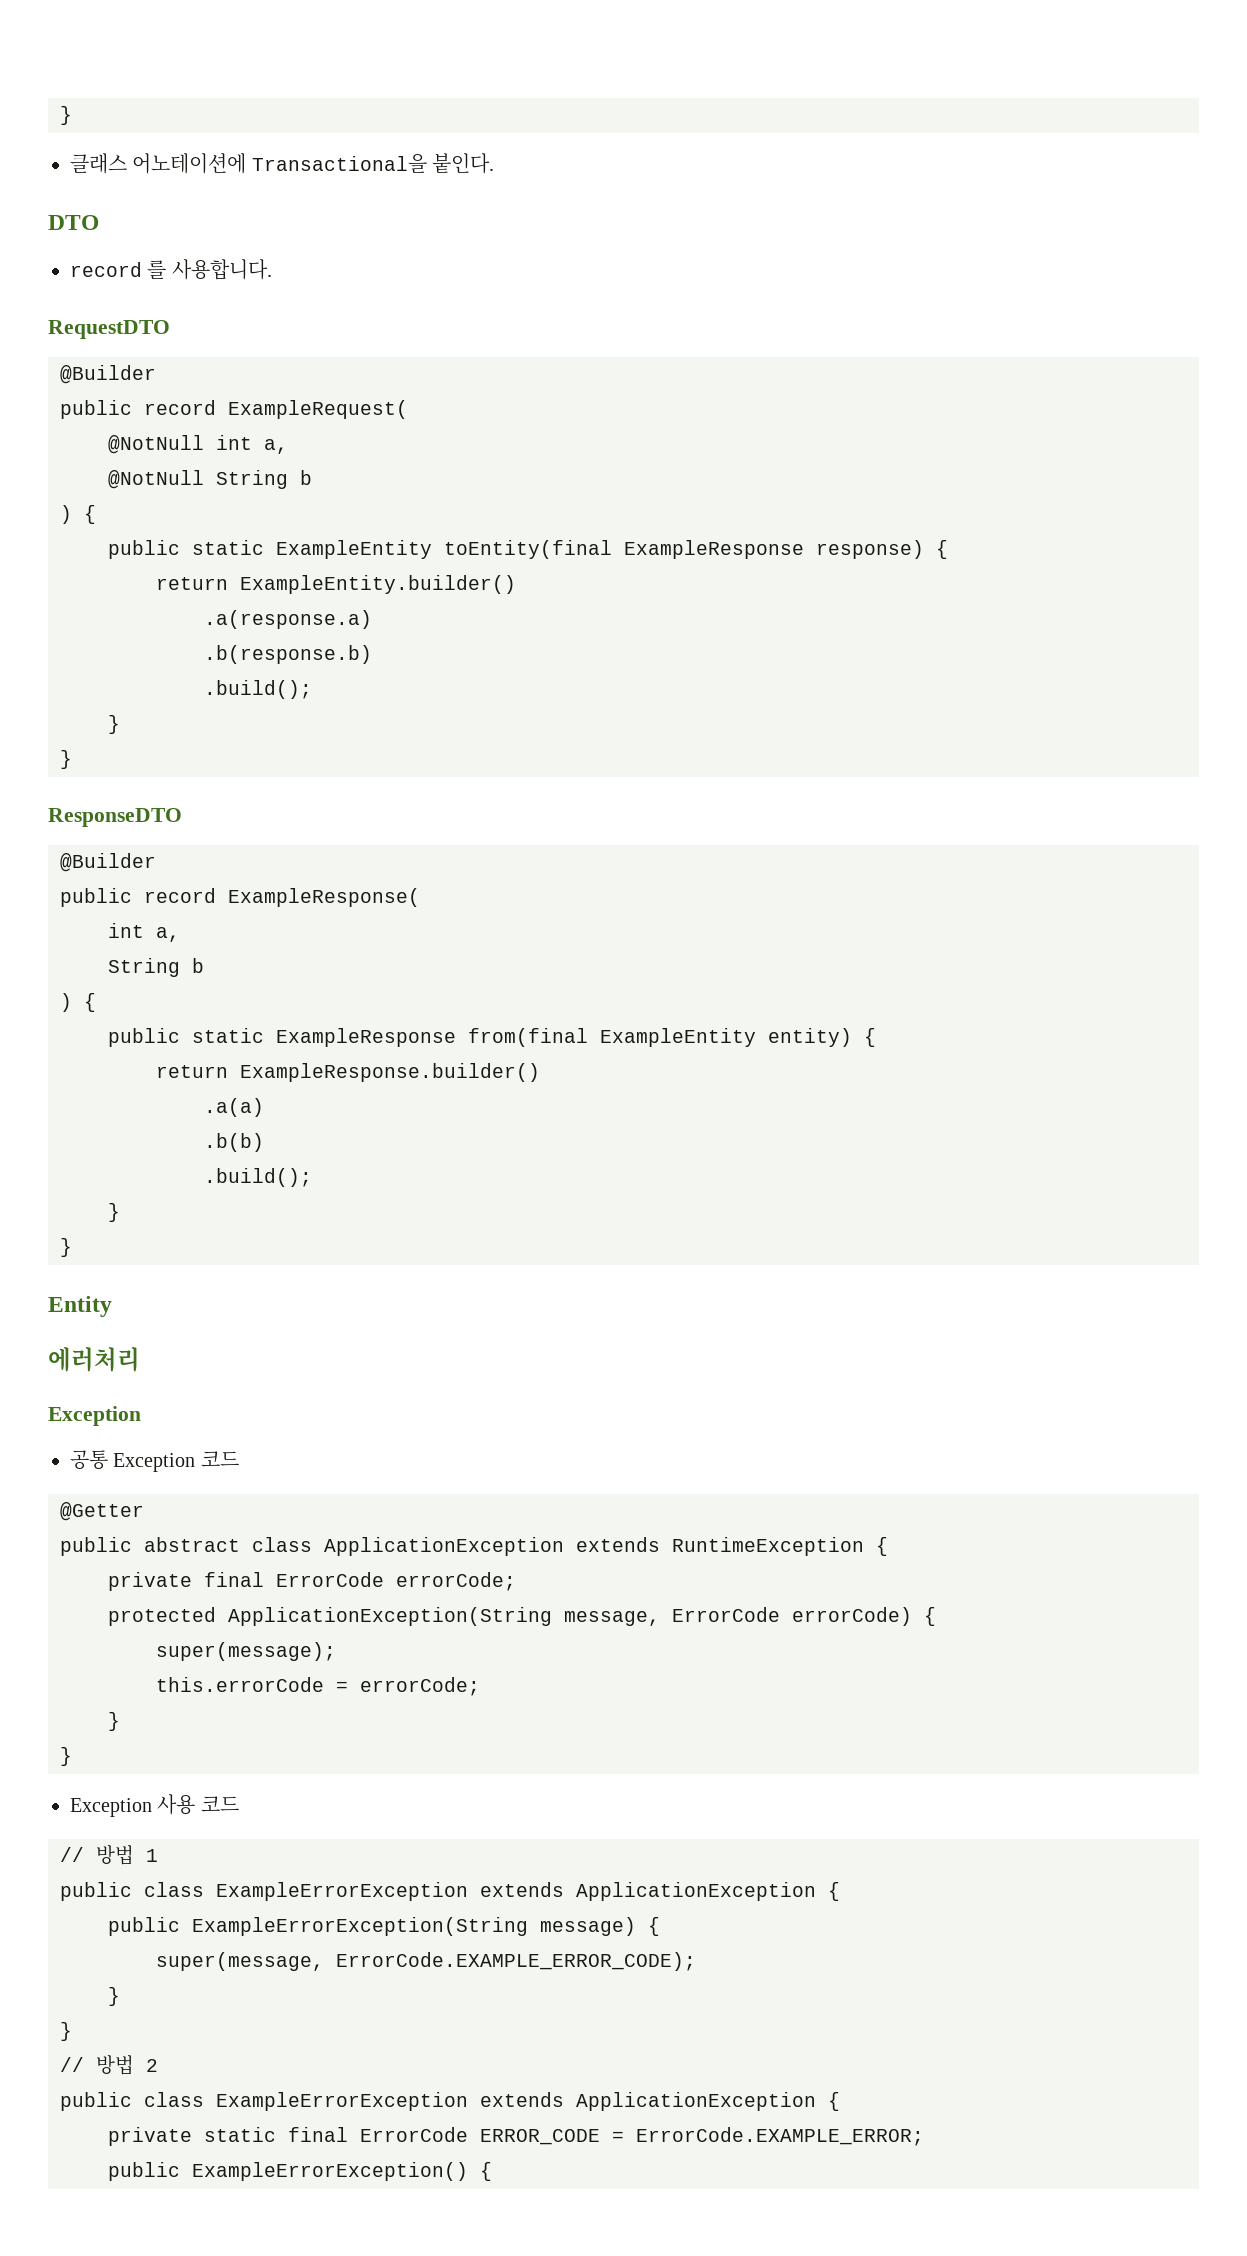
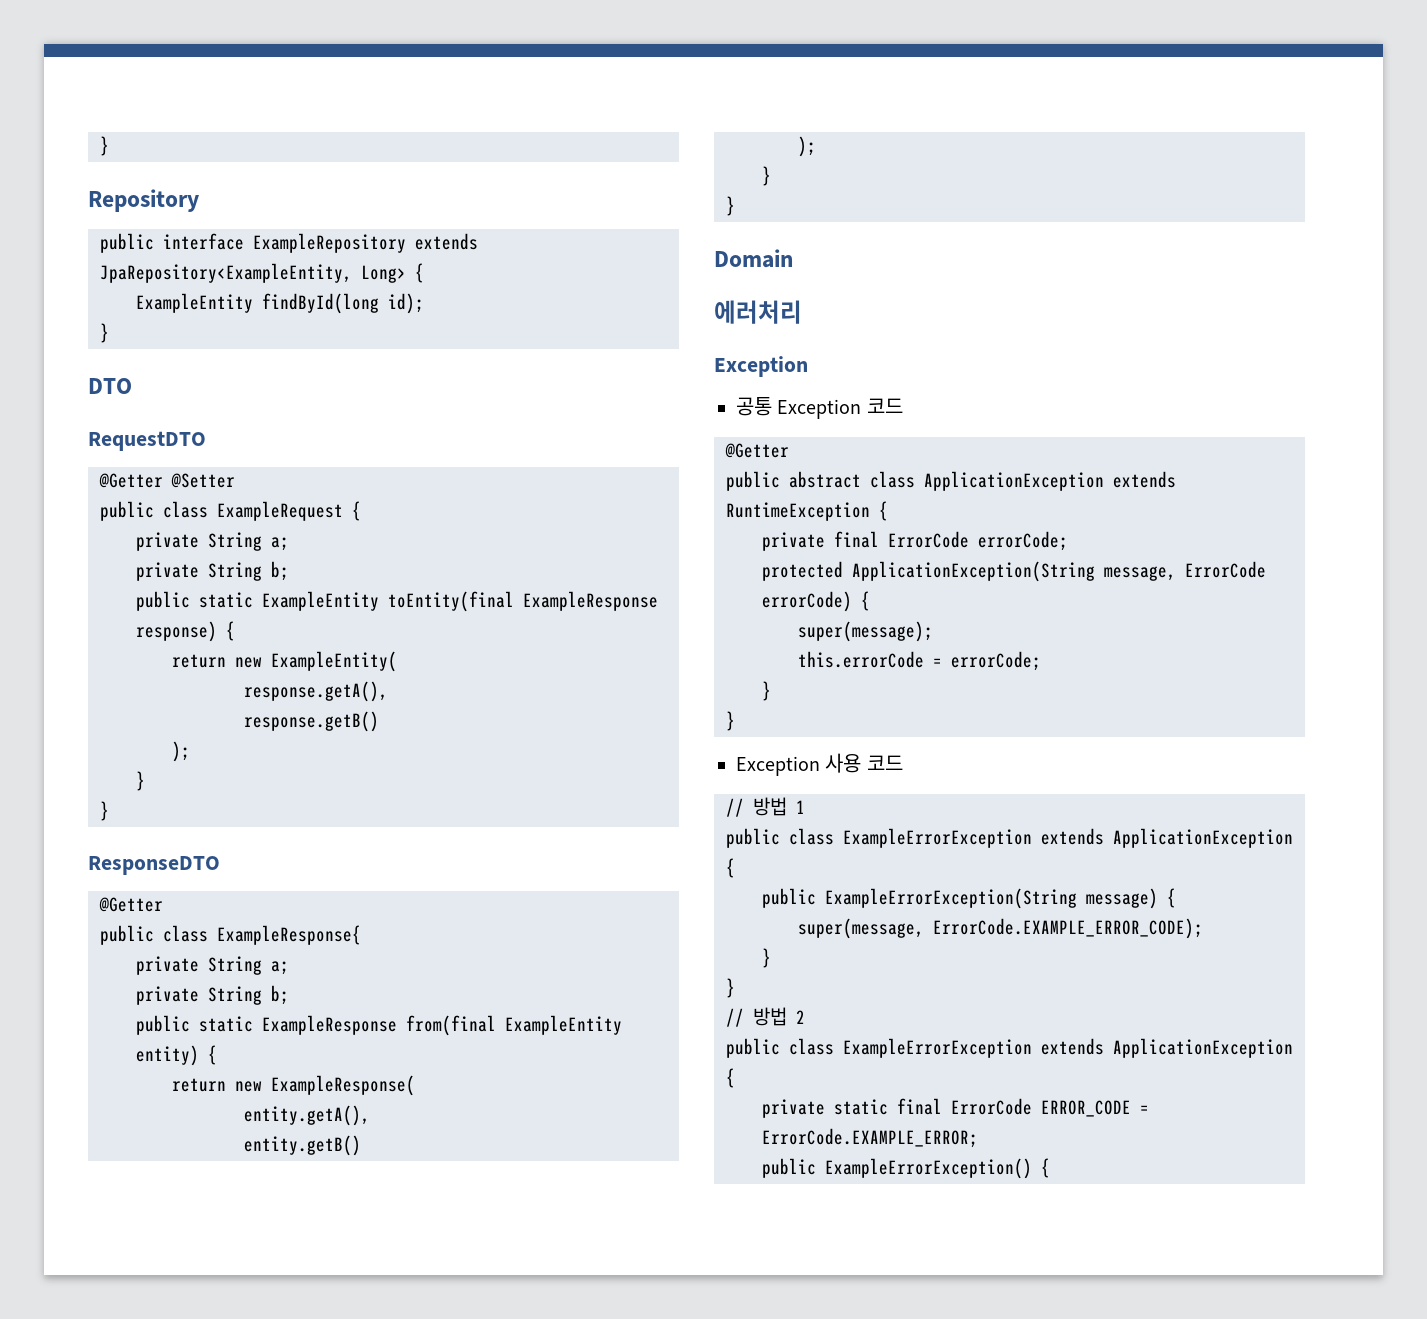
[60,106,72,125] [70,153,495,174] [48,215,99,230] [70,259,272,280] } // 클래스 어노테이션에 Transactional을 붙인다. // DTO // record 를 사용합니다. -> [100,136,109,156] [88,189,199,212] [100,233,478,253] [100,263,424,283] [136,293,424,314] [100,323,109,343] [88,378,132,394] } // Repository // public interface ExampleRepository extends JpaRepository<ExampleEntity, Long> { // ExampleEntity findById(long id); // } // DTO
[60,365,156,384] [60,400,408,419] [108,435,288,454] [108,470,312,489] [60,505,96,524] @Builder // public record ExampleRequest( // @NotNull int a, // @NotNull String b // ) { -> [99,473,235,488] [100,501,361,521] [136,532,289,551] [136,561,289,581] @Getter @Setter // public class ExampleRequest { // private String a; // private String b;
[240,575,516,594] [204,610,372,629] [204,645,372,664] [204,680,312,699] ExampleEntity.builder() // .a(response.a) // .b(response.b) // .build(); -> [235,651,397,672] [244,681,388,702] [244,711,379,732] [172,741,190,762] new ExampleEntity( // response.getA(), // response.getB() // );
[60,853,156,872] [60,888,420,907] [108,923,180,942] [108,958,204,977] [60,993,96,1012] @Builder // public record ExampleResponse( // int a, // String b // ) { -> [99,897,163,912] [100,925,361,945] [136,956,289,975] [136,985,289,1005] @Getter // public class ExampleResponse{ // private String a; // private String b;
[240,1063,540,1082] [204,1098,264,1117] [204,1133,264,1152] [204,1168,312,1187] [108,1203,120,1222] [60,1238,72,1257] [48,1296,112,1317] ExampleResponse.builder() // .a(a) // .b(b) // .build(); // } // } // Entity -> [235,1075,415,1096] [244,1105,370,1126] [244,1135,361,1156] [798,136,816,157] [762,166,771,186] [726,196,735,216] [714,249,793,268] new ExampleResponse( // entity.getA(), // entity.getB() // ); // } // } // Domain

